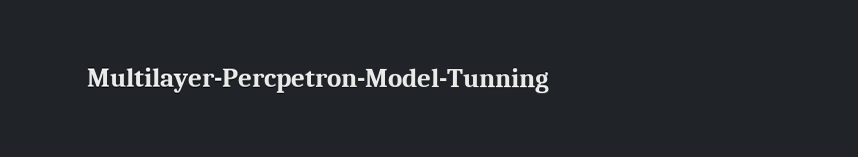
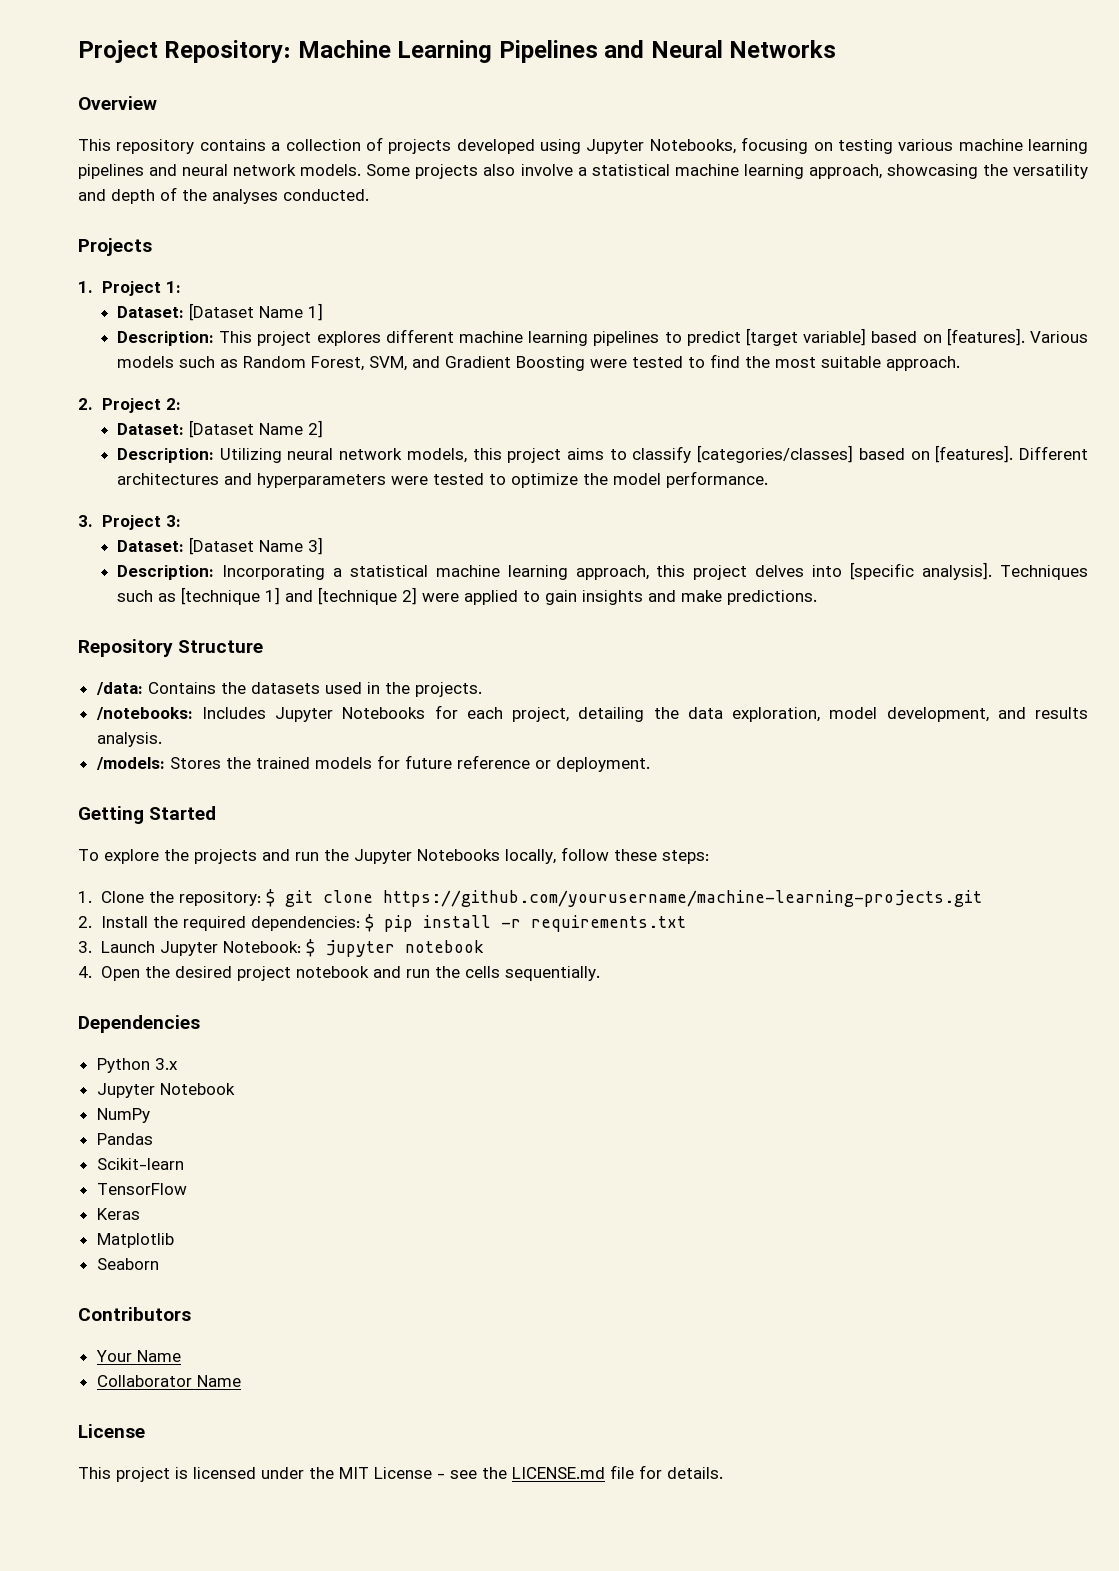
[86,67,550,94] Multilayer-Percpetron-Model-Tunning -> [78,40,837,63] [78,96,157,110] [78,137,1088,154] [78,164,1088,179] [78,187,369,204] [78,238,152,256] [78,281,181,296] [117,303,324,321] [117,328,1089,346] [117,354,961,371] [78,398,181,413] [117,420,324,438] [117,445,1088,463] [117,471,769,488] [78,515,181,530] [117,537,324,555] [117,562,1088,580] [117,587,818,605] [78,639,264,657] [95,682,482,697] [95,705,1088,722] [96,732,162,747] [95,755,650,772] [78,806,217,824] [78,847,709,864] [78,889,982,907] [78,914,686,932] [78,939,484,957] [78,966,600,981] [78,1015,200,1033] [96,1058,178,1073] [96,1083,235,1098] [96,1108,150,1123] [96,1133,153,1145] [96,1158,184,1170] [96,1183,187,1195] [96,1208,140,1220] [96,1233,174,1248] [96,1258,159,1270] [78,1307,191,1321] [95,1350,181,1362] [96,1375,241,1387] [78,1424,145,1438] [78,1465,723,1482] Project Repository: Machine Learning Pipelines and Neural Networks // Overview // This repository contains a collection of projects developed using Jupyter Notebooks, focusing on testing various machine learning pipelines and neural network models. Some projects also involve a statistical machine learning approach, showcasing the versatility and depth of the analyses conducted. // Projects // 1. Project 1: // Dataset: [Dataset Name 1] // Description: This project explores different machine learning pipelines to predict [target variable] based on [features]. Various models such as Random Forest, SVM, and Gradient Boosting were tested to find the most suitable approach. // 2. Project 2: // Dataset: [Dataset Name 2] // Description: Utilizing neural network models, this project aims to classify [categories/classes] based on [features]. Different architectures and hyperparameters were tested to optimize the model performance. // 3. Project 3: // Dataset: [Dataset Name 3] // Description: Incorporating a statistical machine learning approach, this project delves into [specific analysis]. Techniques such as [technique 1] and [technique 2] were applied to gain insights and make predictions. // Repository Structure // /data: Contains the datasets used in the projects. // /notebooks: Includes Jupyter Notebooks for each project, detailing the data exploration, model development, and results analysis. // /models: Stores the trained models for future reference or deployment. // Getting Started // To explore the projects and run the Jupyter Notebooks locally, follow these steps: // 1. Clone the repository: $ git clone https://github.com/yourusername/machine-learning-projects.git // 2. Install the required dependencies: $ pip install -r requirements.txt // 3. Launch Jupyter Notebook: $ jupyter notebook // 4. Open the desired project notebook and run the cells sequentially. // Dependencies // Python 3.x // Jupyter Notebook // NumPy // Pandas // Scikit-learn // TensorFlow // Keras // Matplotlib // Seaborn // Contributors // Your Name // Collaborator Name // License // This project is licensed under the MIT License - see the LICENSE.md file for details.

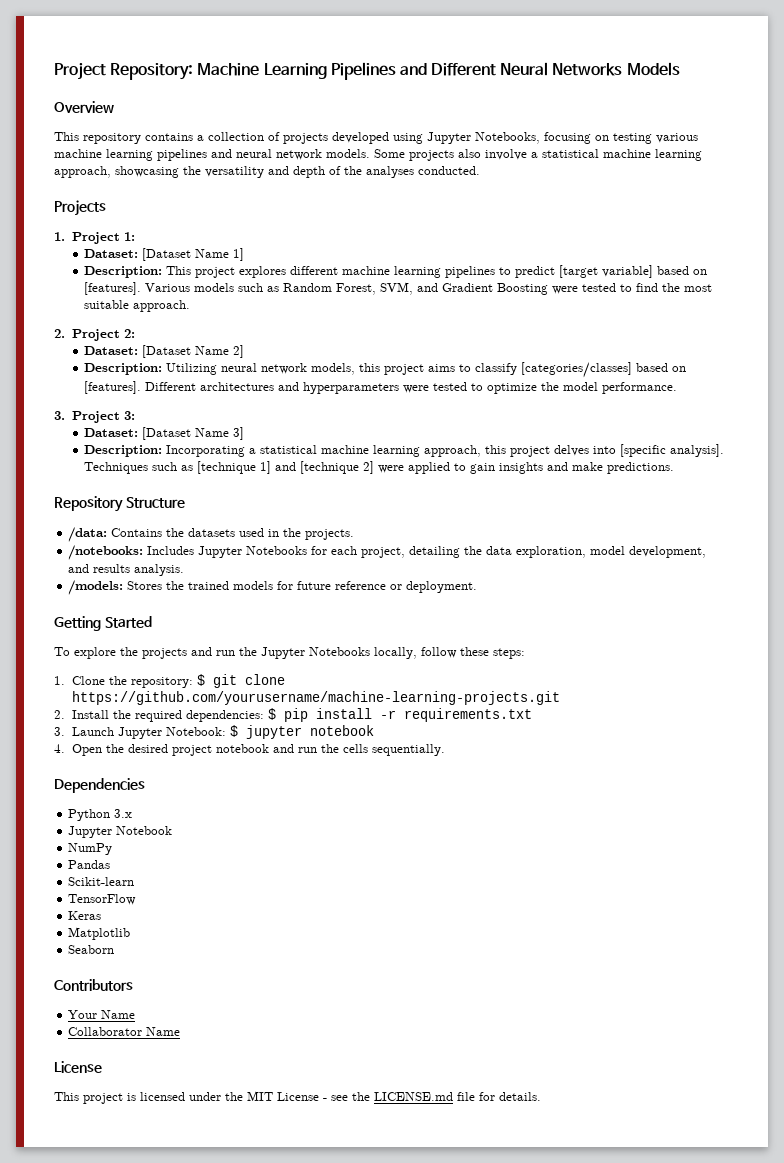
(645, 49) none -> [431,63,497,76] Different
(837, 49) none -> [626,62,680,76] Models

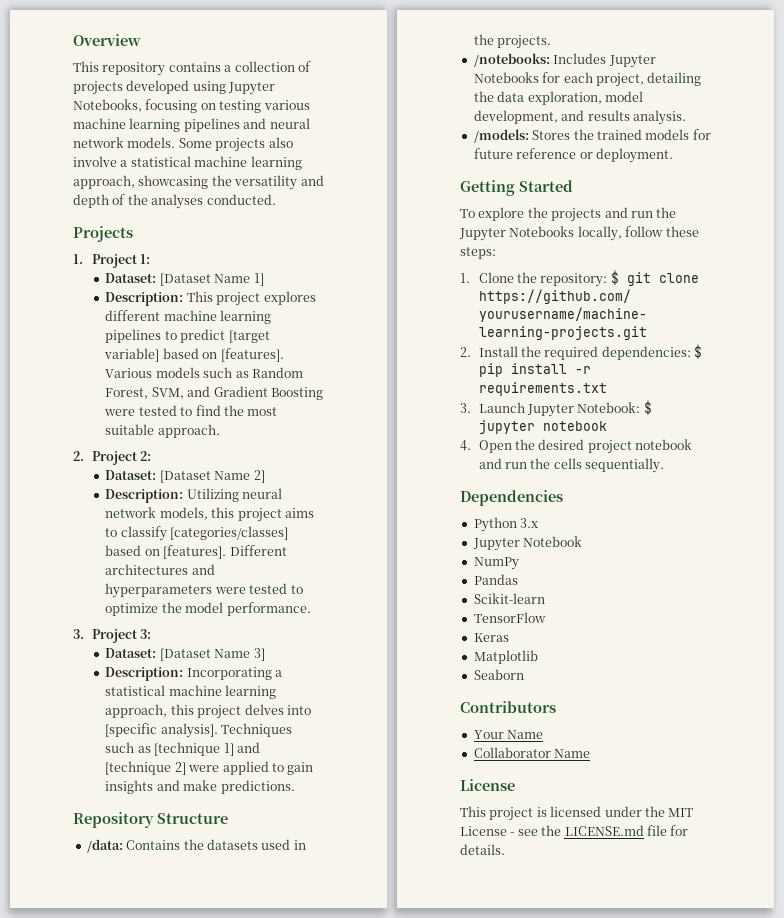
[54,62,680,80] Project Repository: Machine Learning Pipelines and Different Neural Networks Models // -> (73, 40) none

